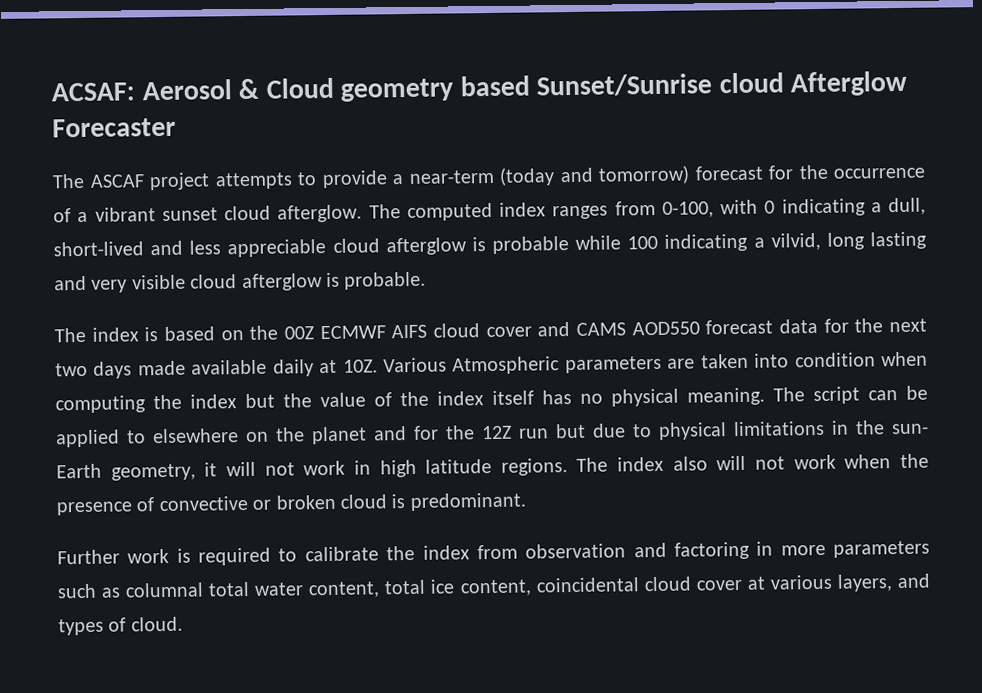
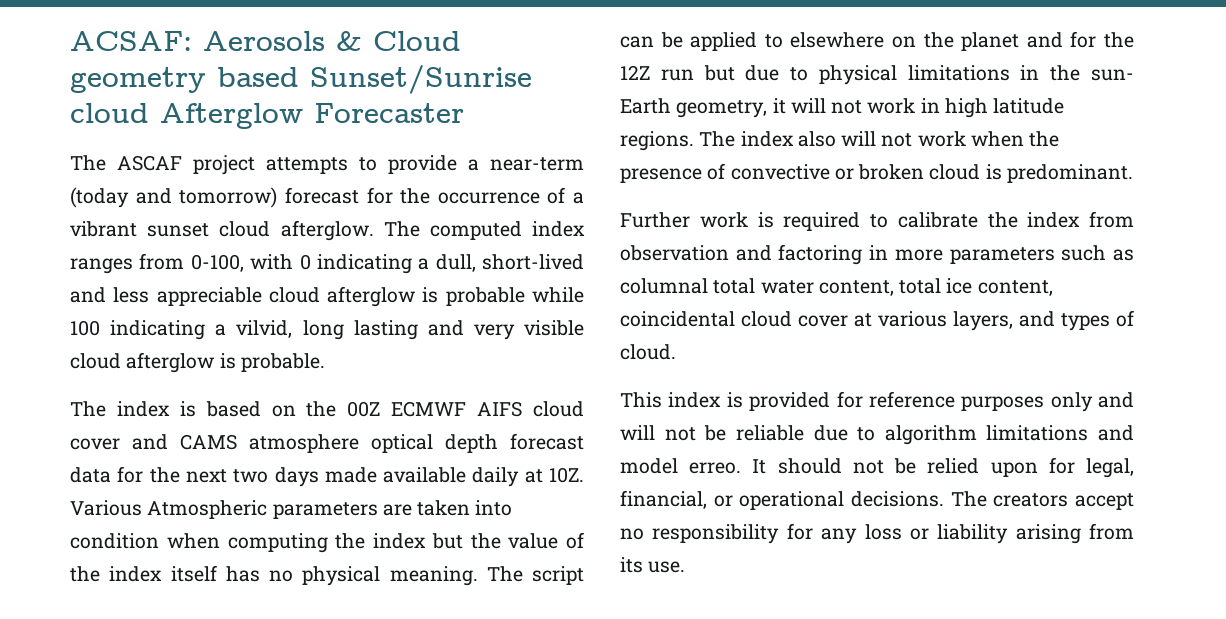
[141,79,232,101] Aerosol -> [203,31,325,51] Aerosols
[631,321,700,336] AOD550 -> [249,434,498,453] atmosphere optical depth
(183, 624) none -> [620,391,1134,412] [620,425,1134,445] [620,457,1134,478] [620,490,1134,510] [620,523,1134,544] [620,557,686,573] // This index is provided for reference purposes only and will not be reliable due to algorithm limitations and model erreo. It should not be relied upon for legal, financial, or operational decisions. The creators accept no responsibility for any loss or liability arising from its use.

